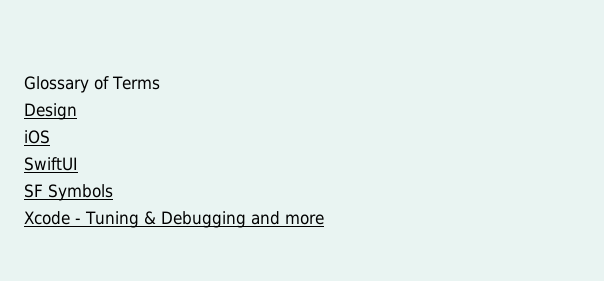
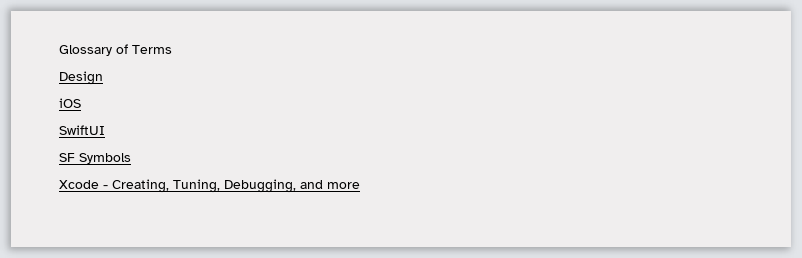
[85,211,246,228] Tuning & Debugging -> [112,179,296,193] Creating, Tuning, Debugging,

